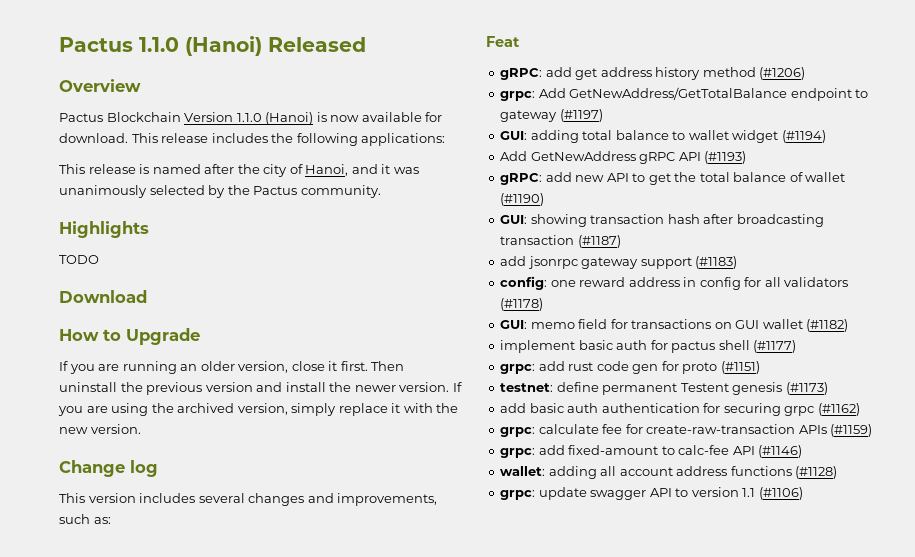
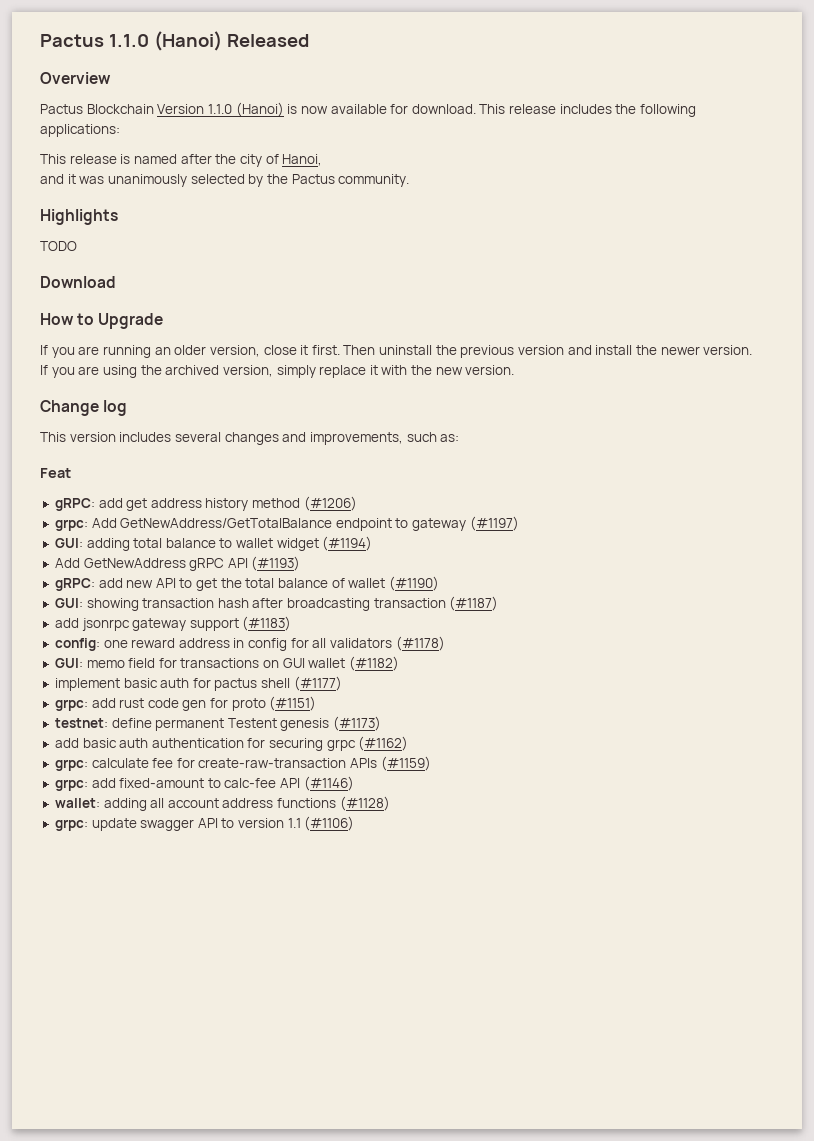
(349, 170) none -> (323, 160) //

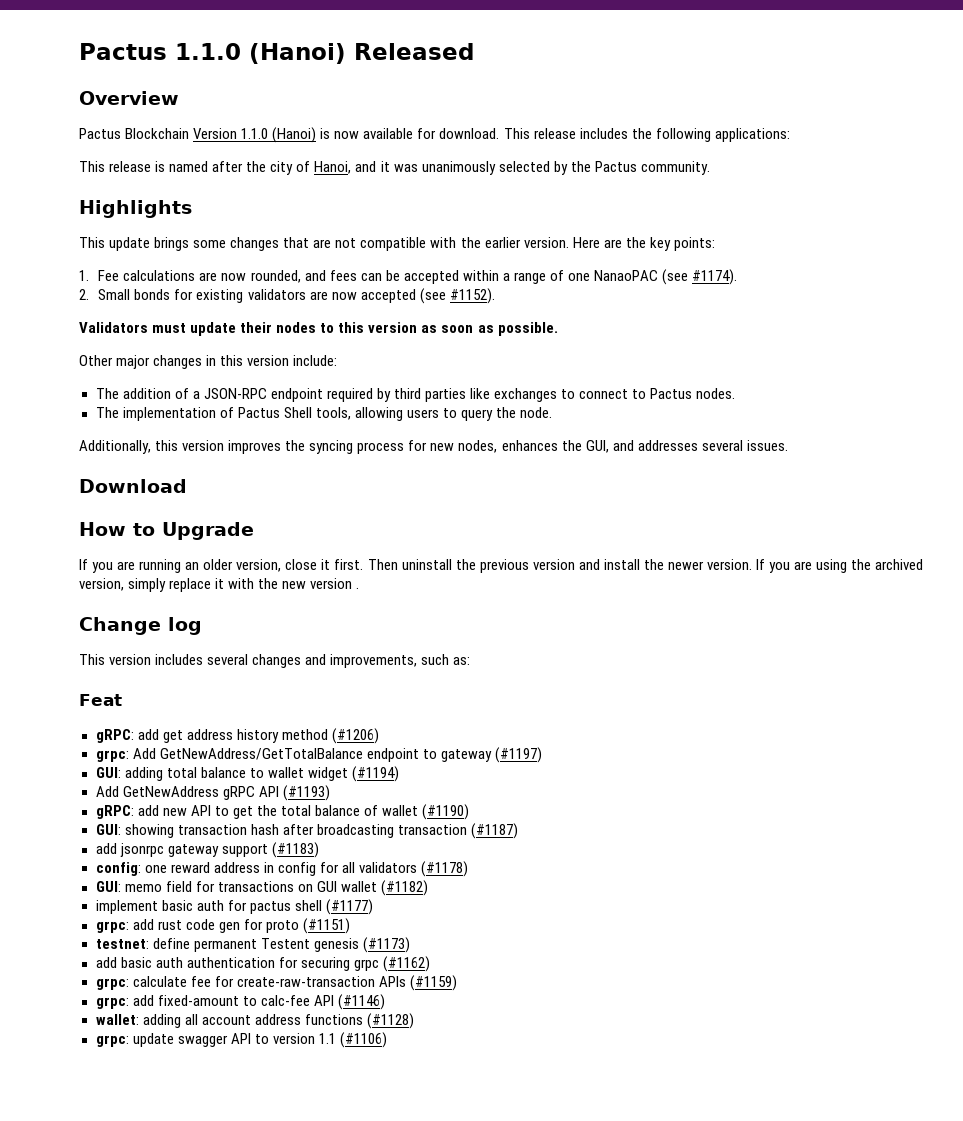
(323, 160) // -> (352, 167) none
[40,241,77,251] TODO -> [79,237,715,251] [79,269,738,285] [79,288,495,304] [79,322,558,336] [79,355,338,369] [95,388,736,402] [95,407,553,421] [79,440,788,454] This update brings some changes that are not compatible with the earlier version. Here are the key points: // 1. Fee calculations are now rounded, and fees can be accepted within a range of one NanaoPAC (see #1174). // 2. Small bonds for existing validators are now accepted (see #1152). // Validators must update their nodes to this version as soon as possible. // Other major changes in this version include: // The addition of a JSON-RPC endpoint required by third parties like exchanges to connect to Pactus nodes. // The implementation of Pactus Shell tools, allowing users to query the node. // Additionally, this version improves the syncing process for new nodes, enhances the GUI, and addresses several issues.
[465,365,515,375] version. -> [310,578,360,589] version .

